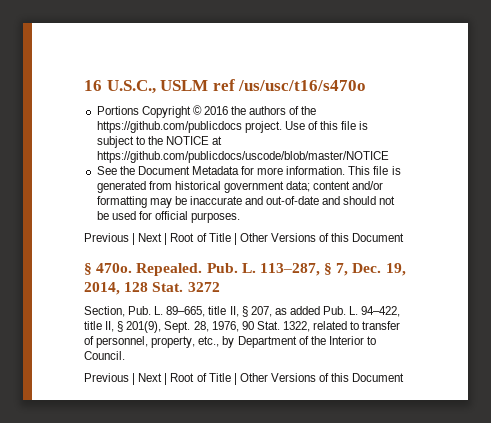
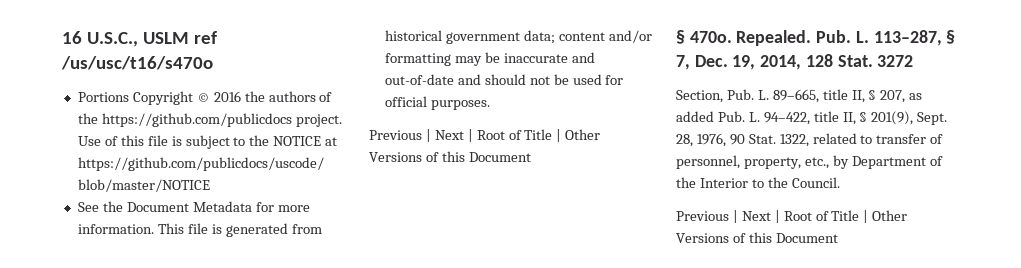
(376, 340) none -> [767,177,788,188] the

